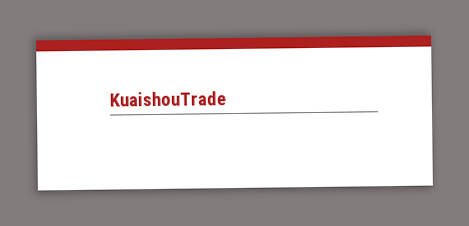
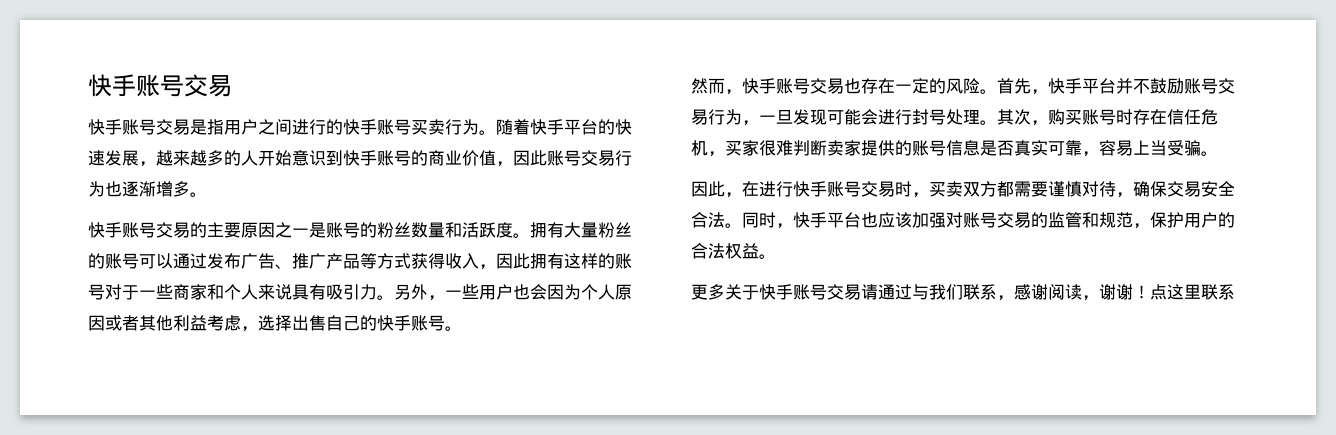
[109,91,226,107] KuaishouTrade -> [88,74,232,97] [88,119,632,135] [88,150,632,167] [88,181,207,197] [88,222,632,238] [88,253,632,270] [88,284,632,301] [88,315,462,332] [691,78,1235,95] [691,109,1218,126] [691,140,1218,157] [691,181,1235,198] [691,212,1235,229] [691,243,776,259] [691,284,1235,301] 快手账号交易 // 快手账号交易是指用户之间进行的快手账号买卖行为。随着快手平台的快速发展，越来越多的人开始意识到快手账号的商业价值，因此账号交易行为也逐渐增多。 // 快手账号交易的主要原因之一是账号的粉丝数量和活跃度。拥有大量粉丝的账号可以通过发布广告、推广产品等方式获得收入，因此拥有这样的账号对于一些商家和个人来说具有吸引力。另外，一些用户也会因为个人原因或者其他利益考虑，选择出售自己的快手账号。 // 然而，快手账号交易也存在一定的风险。首先，快手平台并不鼓励账号交易行为，一旦发现可能会进行封号处理。其次，购买账号时存在信任危机，买家很难判断卖家提供的账号信息是否真实可靠，容易上当受骗。 // 因此，在进行快手账号交易时，买卖双方都需要谨慎对待，确保交易安全合法。同时，快手平台也应该加强对账号交易的监管和规范，保护用户的合法权益。 // 更多关于快手账号交易请通过与我们联系，感谢阅读，谢谢！点这里联系

